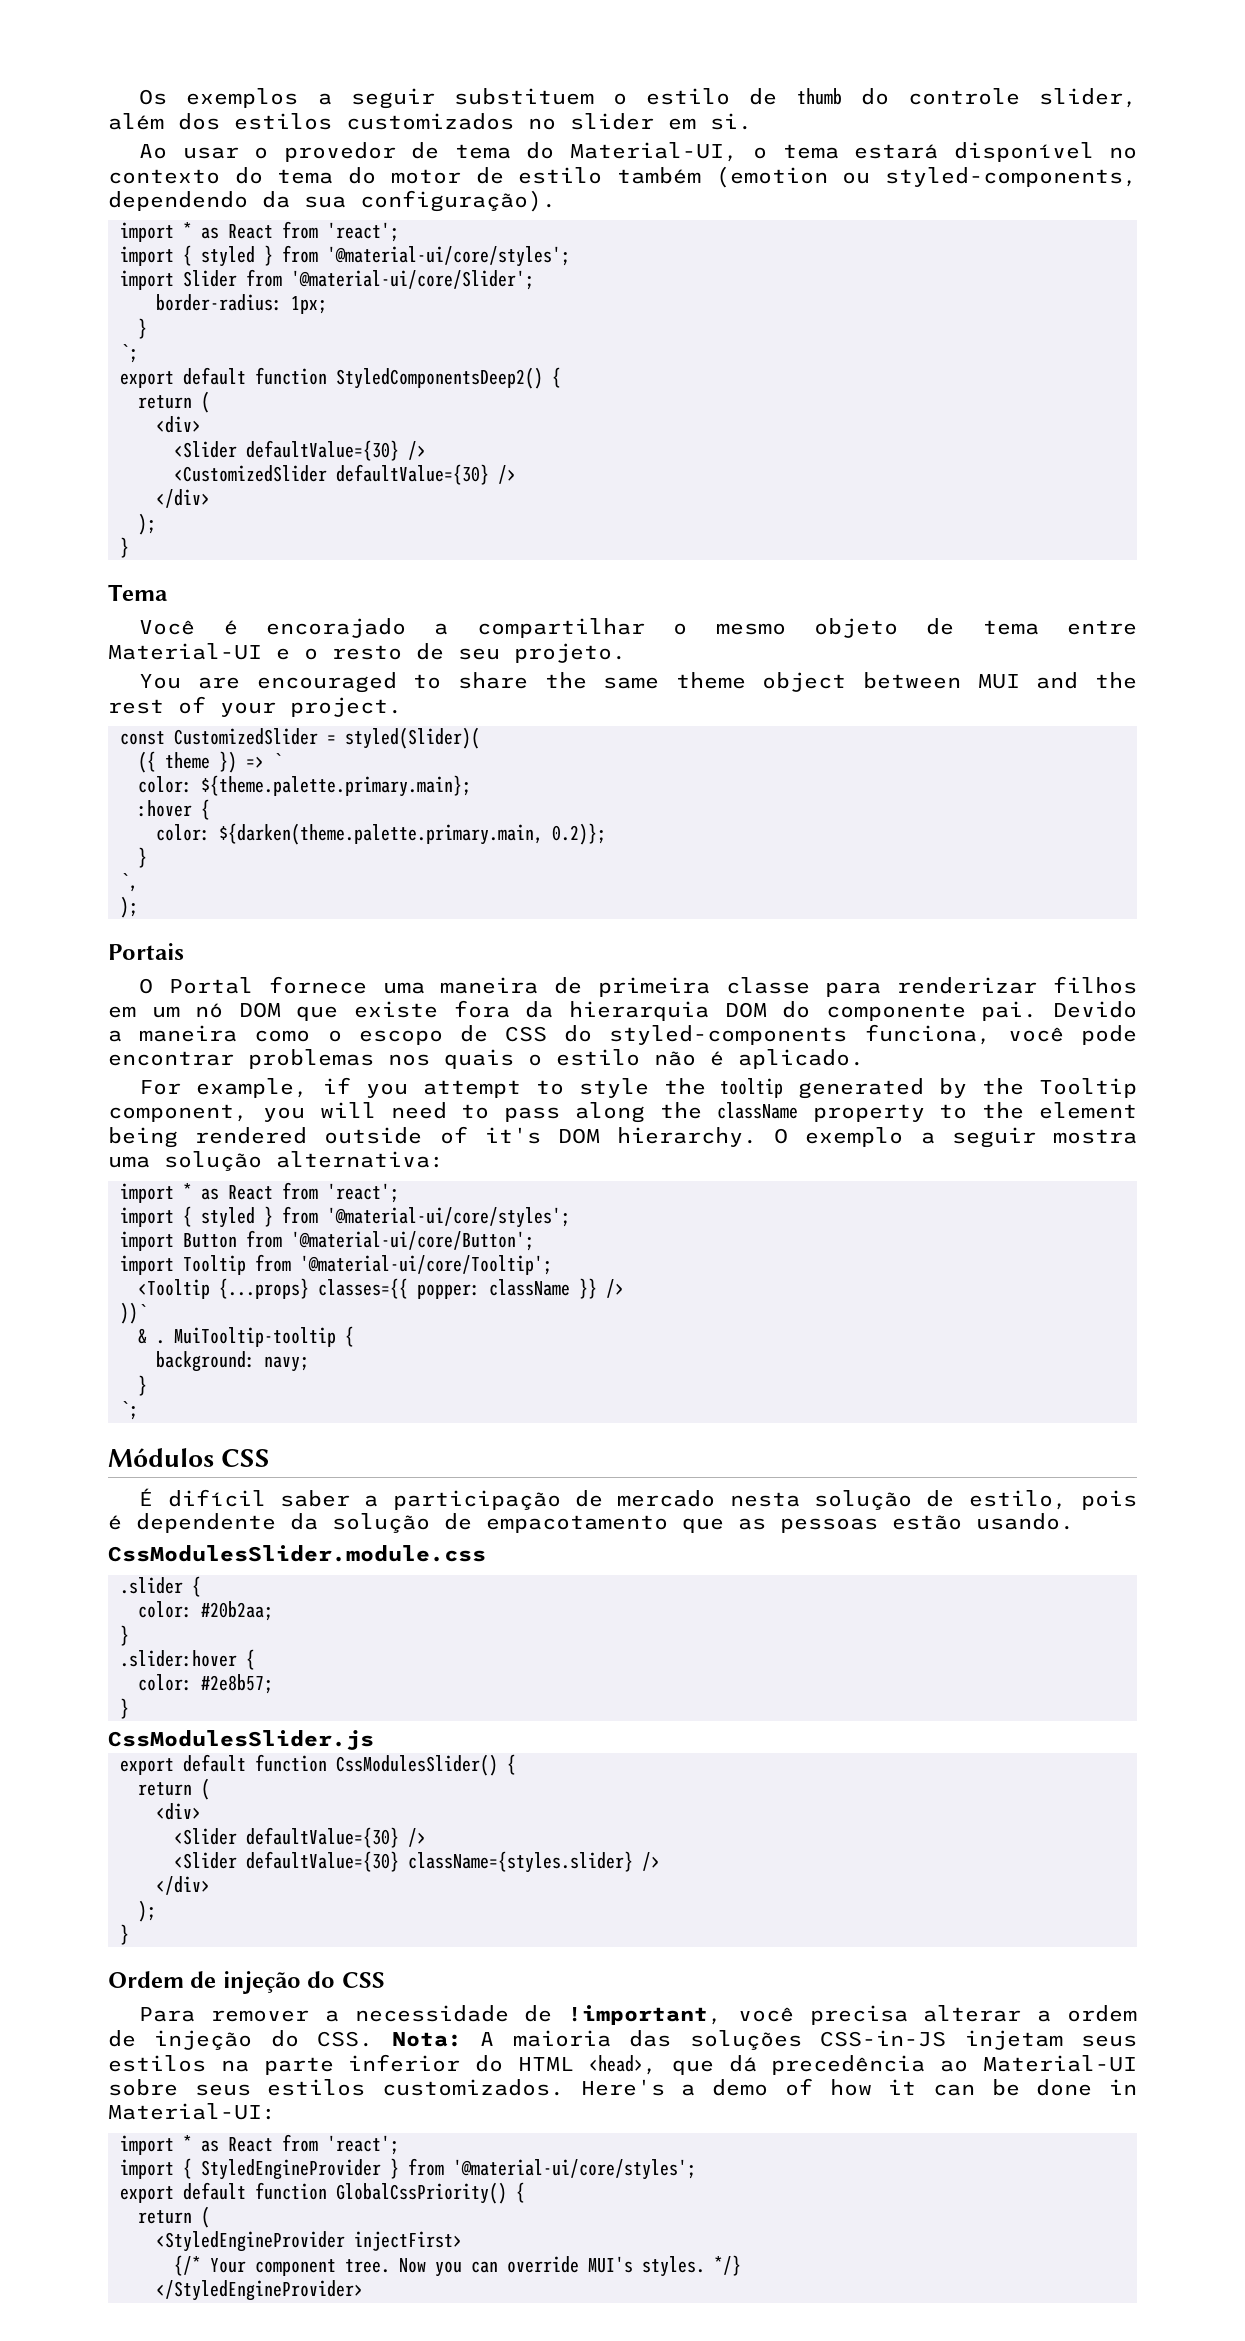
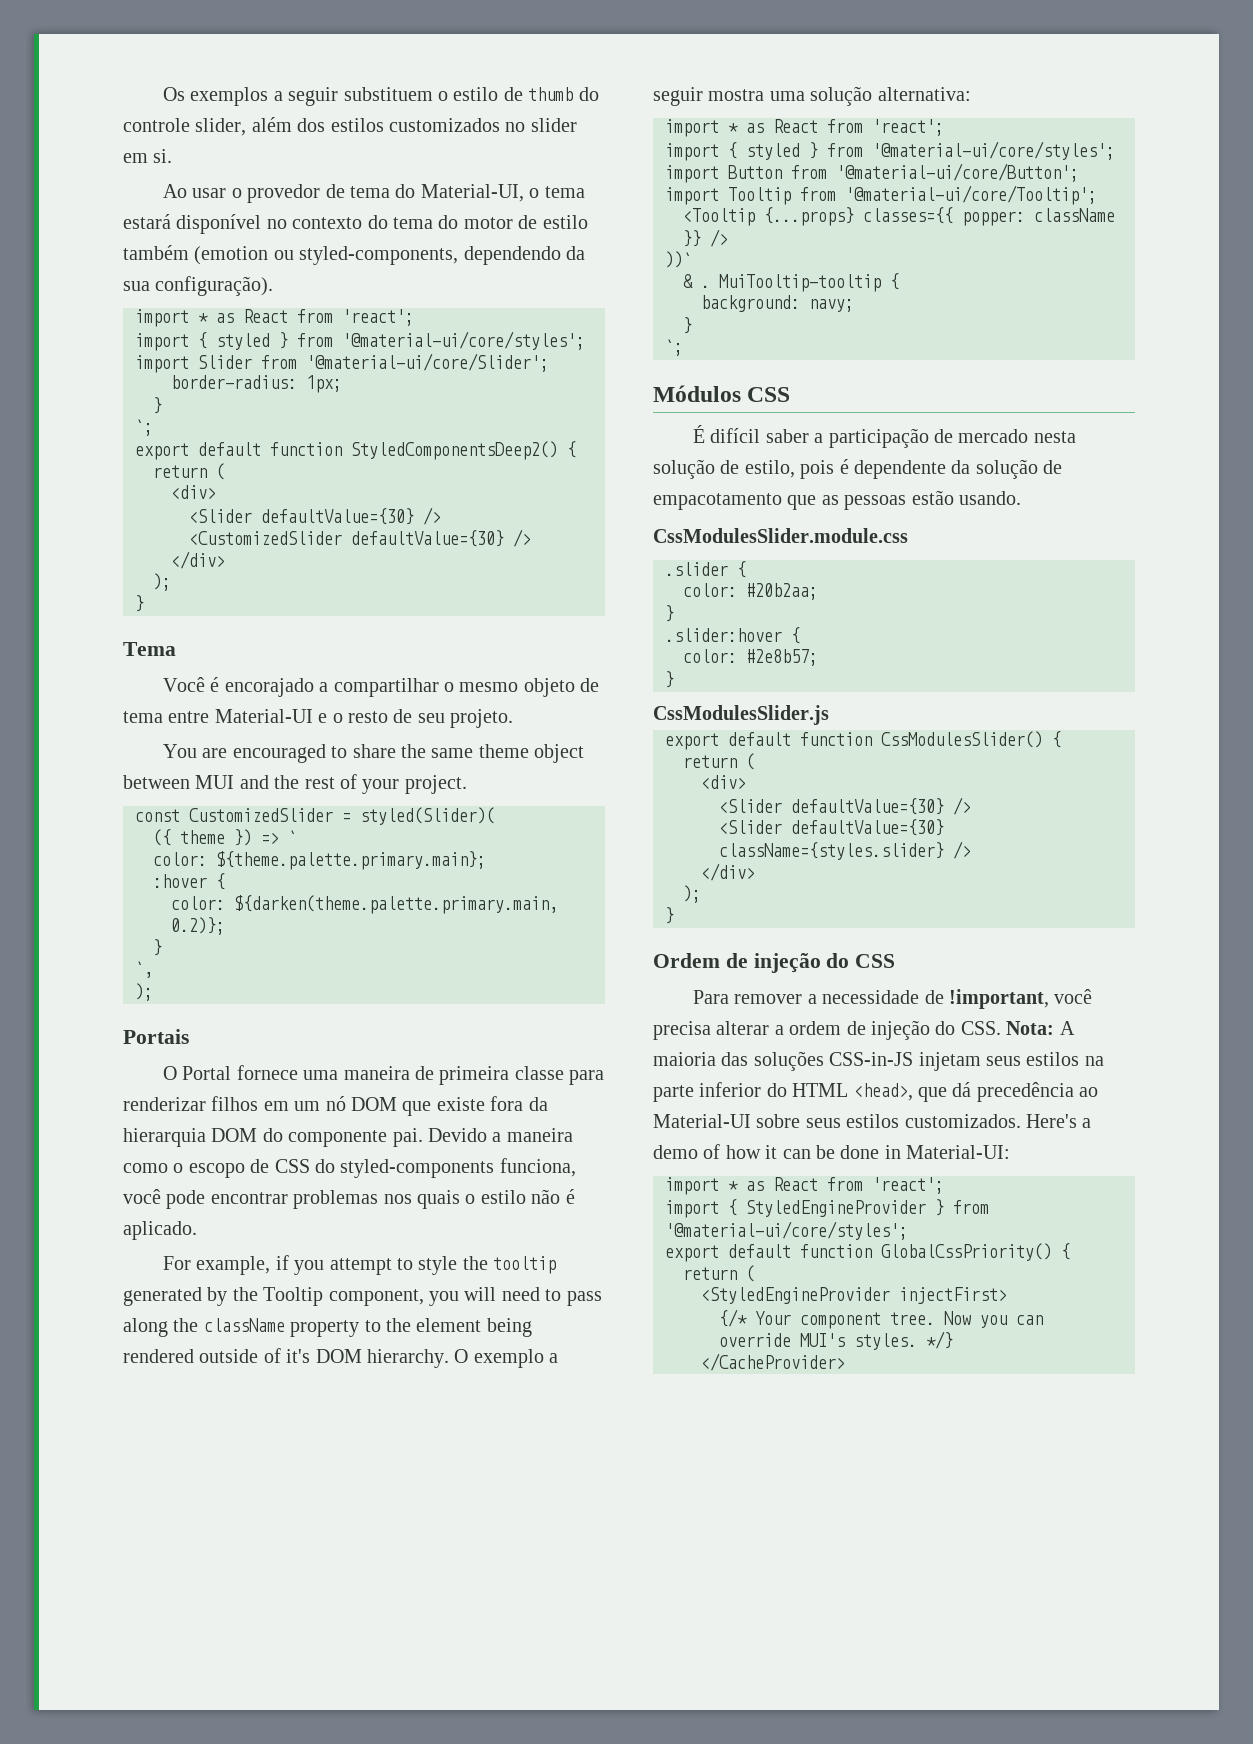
[156,2280,363,2301] </StyledEngineProvider> -> [701,1353,845,1371] </CacheProvider>

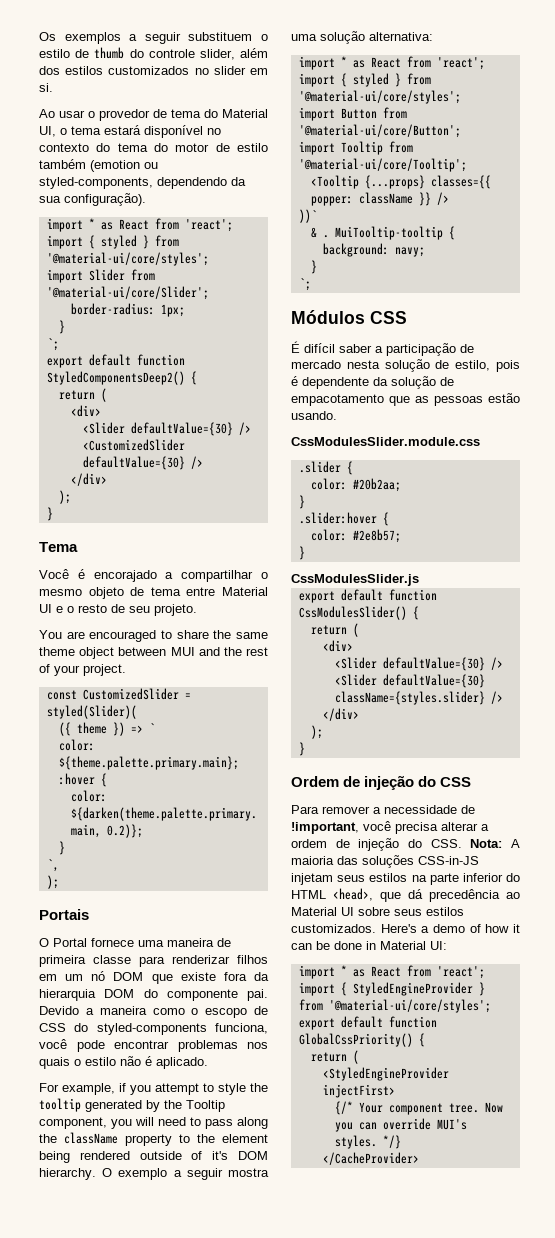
[420,184,524,202] Material-UI, -> [222,109,268,118] [39,126,56,137] Material UI,
[214,709,313,723] Material-UI -> [221,587,268,596] [39,604,52,613] Material UI
[653,1114,751,1128] Material-UI -> [291,907,354,916] Material UI
[906,1145,1011,1159] Material-UI: -> [380,941,447,950] Material UI:

